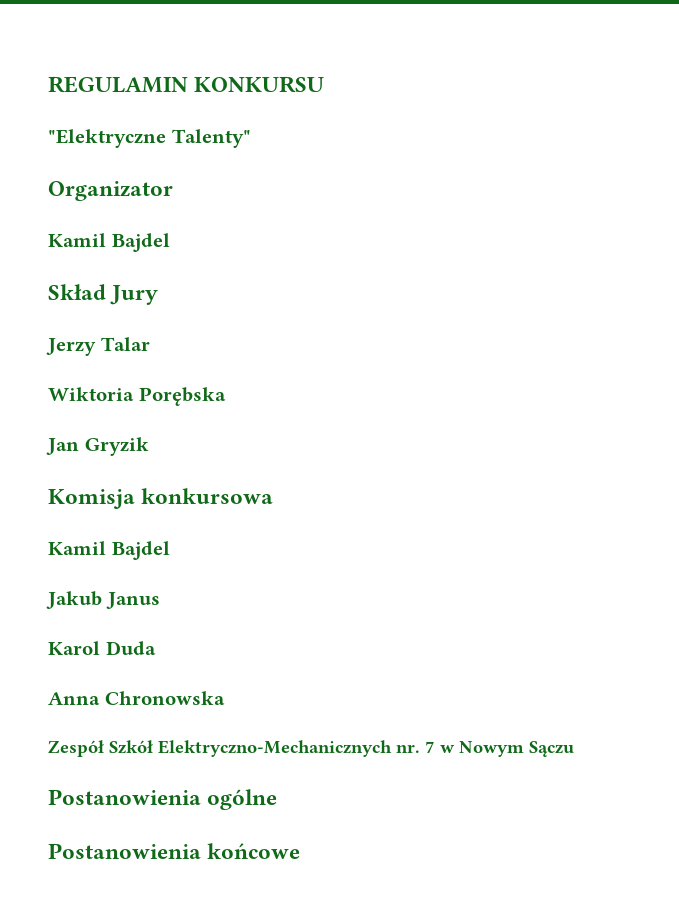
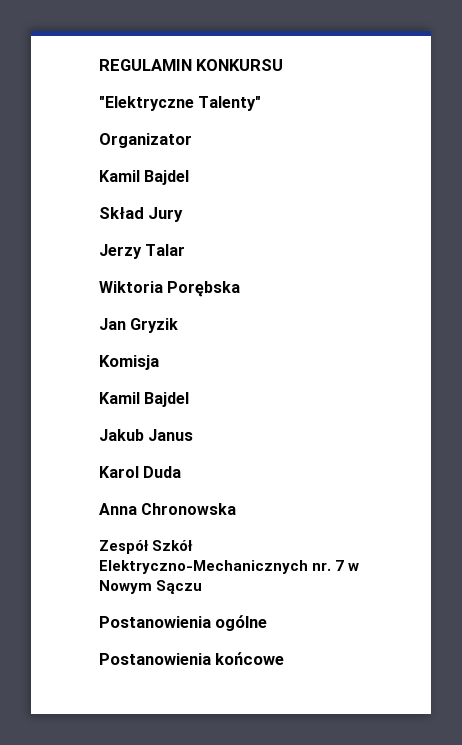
[141,488,274,504] konkursowa -> (159, 362) none

